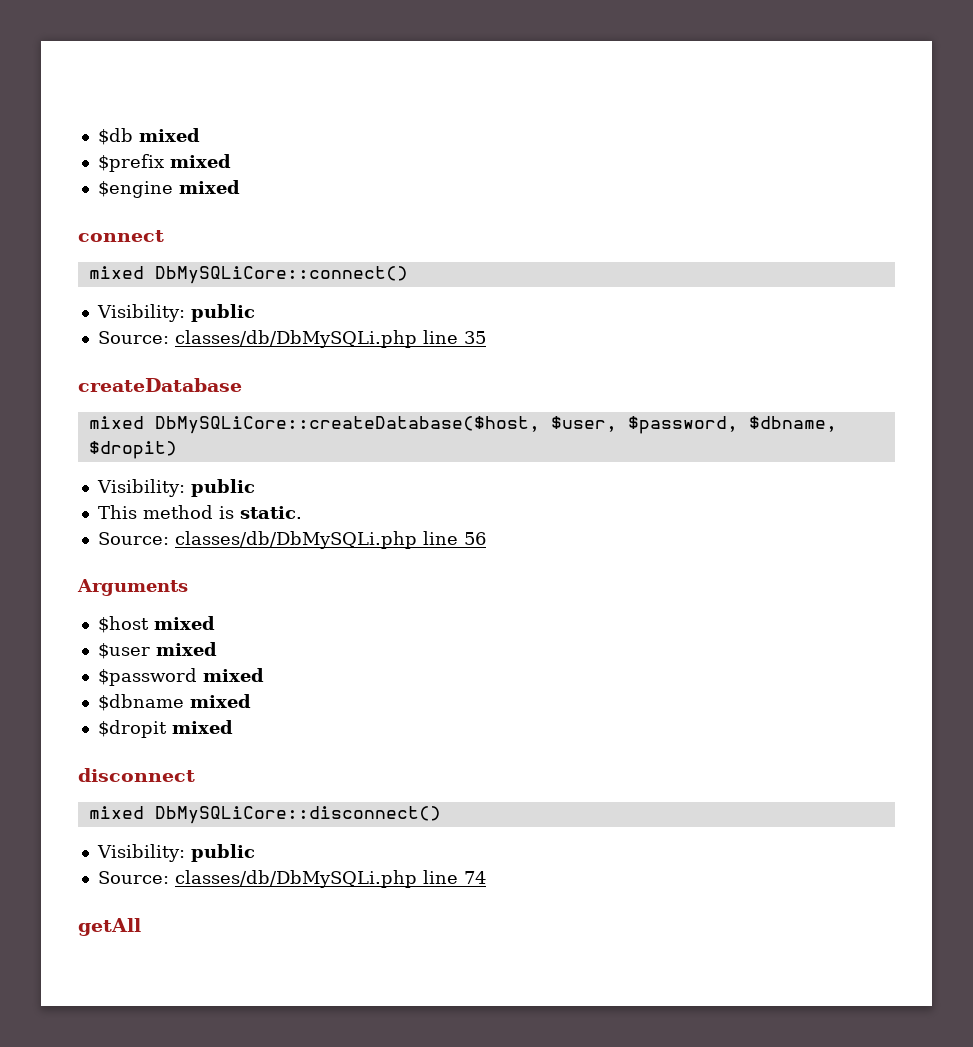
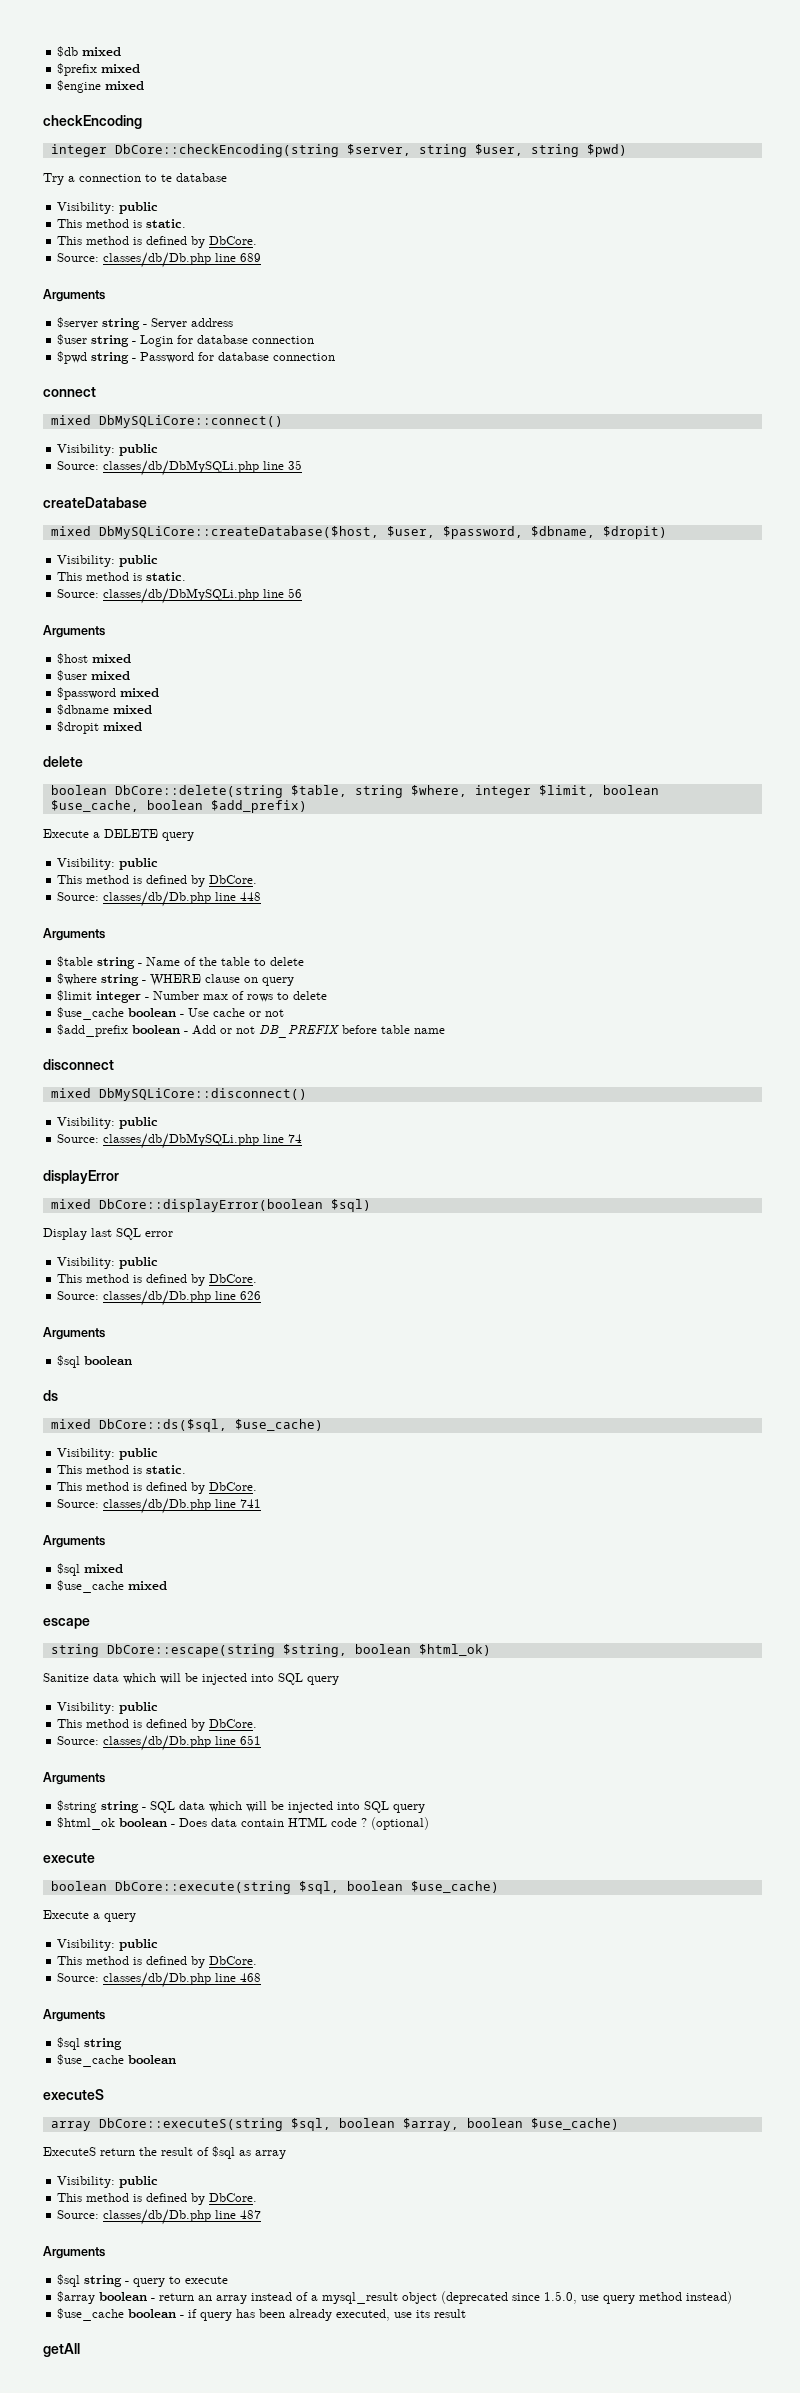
(240, 187) none -> [43,115,142,129] [50,144,627,157] [43,173,227,185] [57,202,159,214] [57,219,187,228] [57,236,258,248] [57,252,262,268] [43,289,105,302] [57,317,234,330] [57,334,315,347] [57,351,336,364] // checkEncoding // integer DbCore::checkEncoding(string $server, string $user, string $pwd) // Try a connection to te database // Visibility: public // This method is static. // This method is defined by DbCore. // Source: classes/db/Db.php line 689 // Arguments // $server string - Server address // $user string - Login for database connection // $pwd string - Password for database connection
(233, 727) none -> [43,756,83,767] [50,785,659,798] [50,800,307,813] [43,829,194,841] [57,858,159,870] [57,875,258,887] [57,891,262,907] [43,928,105,941] [57,956,305,969] [57,973,295,986] [57,990,328,1003] [57,1007,285,1020] [57,1024,446,1038] // delete // boolean DbCore::delete(string $table, string $where, integer $limit, boolean $use_cache, boolean $add_prefix) // Execute a DELETE query // Visibility: public // This method is defined by DbCore. // Source: classes/db/Db.php line 448 // Arguments // $table string - Name of the table to delete // $where string - WHERE clause on query // $limit integer - Number max of rows to delete // $use_cache boolean - Use cache or not // $add_prefix boolean - Add or not DB_PREFIX before table name
(486, 877) none -> [43,1170,119,1184] [50,1199,371,1212] [43,1228,173,1240] [57,1257,159,1269] [57,1274,258,1286] [57,1290,262,1306] [43,1327,105,1340] [57,1355,133,1368] [43,1390,58,1401] [50,1419,323,1432] [57,1448,159,1460] [57,1465,187,1474] [57,1482,258,1494] [57,1498,262,1514] [43,1535,105,1548] [57,1563,124,1576] [57,1580,168,1593] [43,1618,90,1629] [50,1644,491,1657] [43,1673,339,1685] [57,1702,159,1714] [57,1719,258,1731] [57,1735,262,1751] [43,1772,105,1785] [57,1800,426,1813] [57,1817,430,1830] [43,1853,95,1863] [50,1881,499,1894] [43,1910,136,1922] [57,1939,159,1951] [57,1956,258,1968] [57,1972,262,1988] [43,2009,105,2022] [57,2037,123,2050] [57,2054,177,2067] [43,2089,104,2100] [50,2118,619,2131] [43,2146,286,2159] [57,2176,159,2188] [57,2193,258,2205] [57,2209,262,2225] [43,2246,105,2259] [57,2274,229,2287] [57,2291,733,2304] [57,2308,467,2321] // displayError // mixed DbCore::displayError(boolean $sql) // Display last SQL error // Visibility: public // This method is defined by DbCore. // Source: classes/db/Db.php line 626 // Arguments // $sql boolean // ds // mixed DbCore::ds($sql, $use_cache) // Visibility: public // This method is static. // This method is defined by DbCore. // Source: classes/db/Db.php line 741 // Arguments // $sql mixed // $use_cache mixed // escape // string DbCore::escape(string $string, boolean $html_ok) // Sanitize data which will be injected into SQL query // Visibility: public // This method is defined by DbCore. // Source: classes/db/Db.php line 651 // Arguments // $string string - SQL data which will be injected into SQL query // $html_ok boolean - Does data contain HTML code ? (optional) // execute // boolean DbCore::execute(string $sql, boolean $use_cache) // Execute a query // Visibility: public // This method is defined by DbCore. // Source: classes/db/Db.php line 468 // Arguments // $sql string // $use_cache boolean // executeS // array DbCore::executeS(string $sql, boolean $array, boolean $use_cache) // ExecuteS return the result of $sql as array // Visibility: public // This method is defined by DbCore. // Source: classes/db/Db.php line 487 // Arguments // $sql string - query to execute // $array boolean - return an array instead of a mysql_result object (deprecated since 1.5.0, use query method instead) // $use_cache boolean - if query has been already executed, use its result

